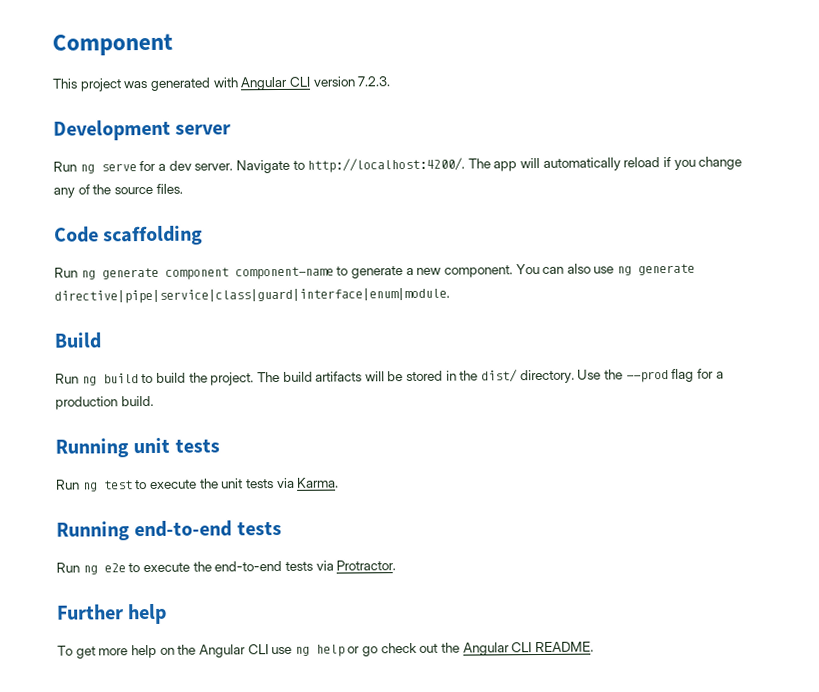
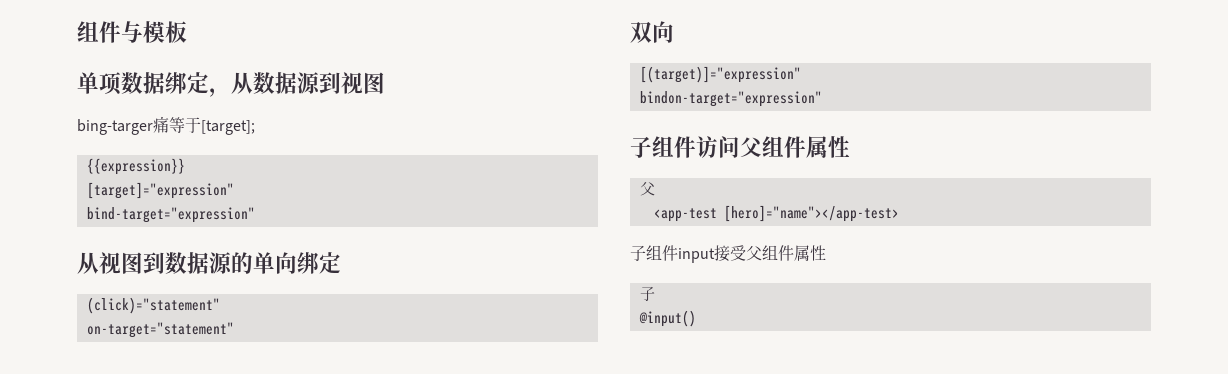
[52,33,173,56] [52,76,392,92] [53,119,232,141] [53,156,743,174] [53,183,183,198] [54,225,204,246] [54,263,696,280] [54,287,450,304] [54,332,102,349] [55,368,724,386] [55,395,154,410] [55,437,220,458] [56,477,340,492] [56,520,282,541] [56,560,397,575] [56,603,168,625] [57,641,594,659] Component // This project was generated with Angular CLI version 7.2.3. // Development server // Run ng serve for a dev server. Navigate to http://localhost:4200/. The app will automatically reload if you change any of the source files. // Code scaffolding // Run ng generate component component-name to generate a new component. You can also use ng generate directive|pipe|service|class|guard|interface|enum|module. // Build // Run ng build to build the project. The build artifacts will be stored in the dist/ directory. Use the --prod flag for a production build. // Running unit tests // Run ng test to execute the unit tests via Karma. // Running end-to-end tests // Run ng e2e to execute the end-to-end tests via Protractor. // Further help // To get more help on the Angular CLI use ng help or go check out the Angular CLI README. -> [77,21,187,43] [77,72,385,97] [77,116,255,135] [86,158,185,175] [86,182,234,199] [86,207,255,223] [77,252,341,274] [86,297,220,314] [86,322,234,338] [630,21,674,43] [639,66,801,83] [639,91,822,107] [630,136,850,158] [639,182,655,196] [653,205,899,222] [630,245,826,263] [639,286,655,301] [638,310,696,327] 组件与模板 // 单项数据绑定，从数据源到视图 // bing-targer痛等于[target]; // {{expression}} // [target]="expression" // bind-target="expression" // 从视图到数据源的单向绑定 // (click)="statement" // on-target="statement" // 双向 // [(target)]="expression" // bindon-target="expression" // 子组件访问父组件属性 // 父 // <app-test [hero]="name"></app-test> // 子组件input接受父组件属性 // 子 // @input()

